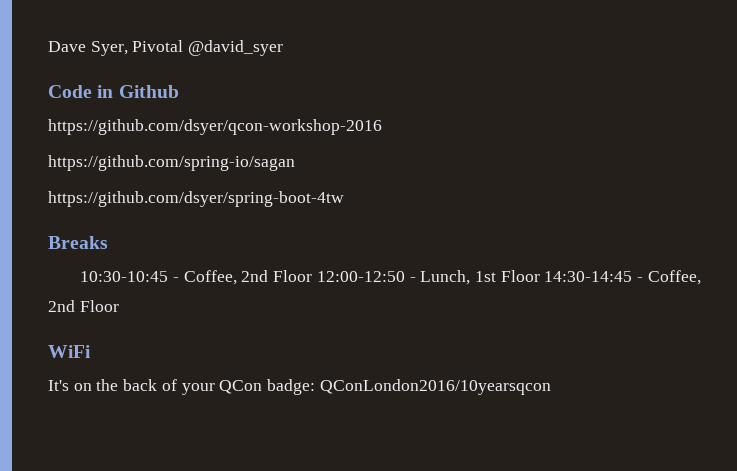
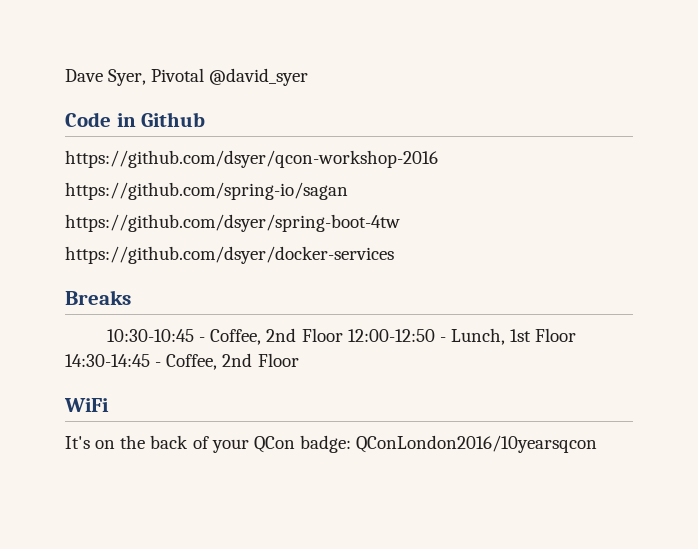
(344, 199) none -> [65,246,394,264] // https://github.com/dsyer/docker-services

